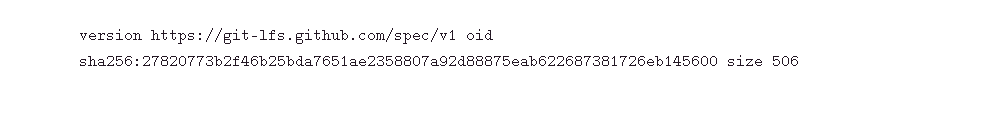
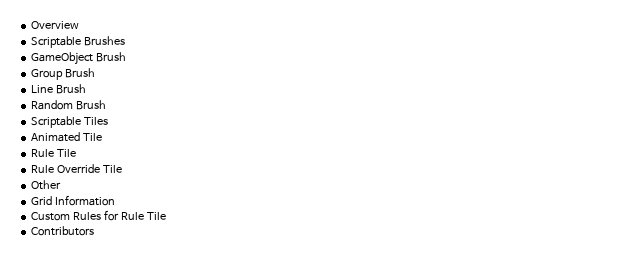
[79,28,493,44] [79,54,799,68] version https://git-lfs.github.com/spec/v1 oid sha256:27820773b2f46b25bda7651ae2358807a92d88875eab622687381726eb145600 size 506 -> [31,21,80,29] [31,36,126,48] [31,52,127,65] [31,68,96,80] [31,84,87,94] [31,100,107,110] [31,116,109,128] [31,132,103,142] [31,149,77,157] [31,164,123,173] [31,180,62,190] [31,195,116,206] [31,210,166,221] [31,226,95,236] Overview // Scriptable Brushes // GameObject Brush // Group Brush // Line Brush // Random Brush // Scriptable Tiles // Animated Tile // Rule Tile // Rule Override Tile // Other // Grid Information // Custom Rules for Rule Tile // Contributors

